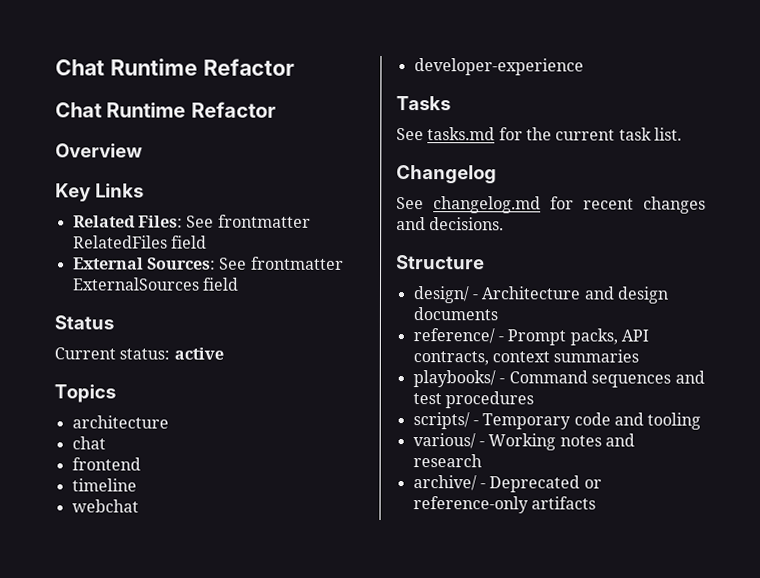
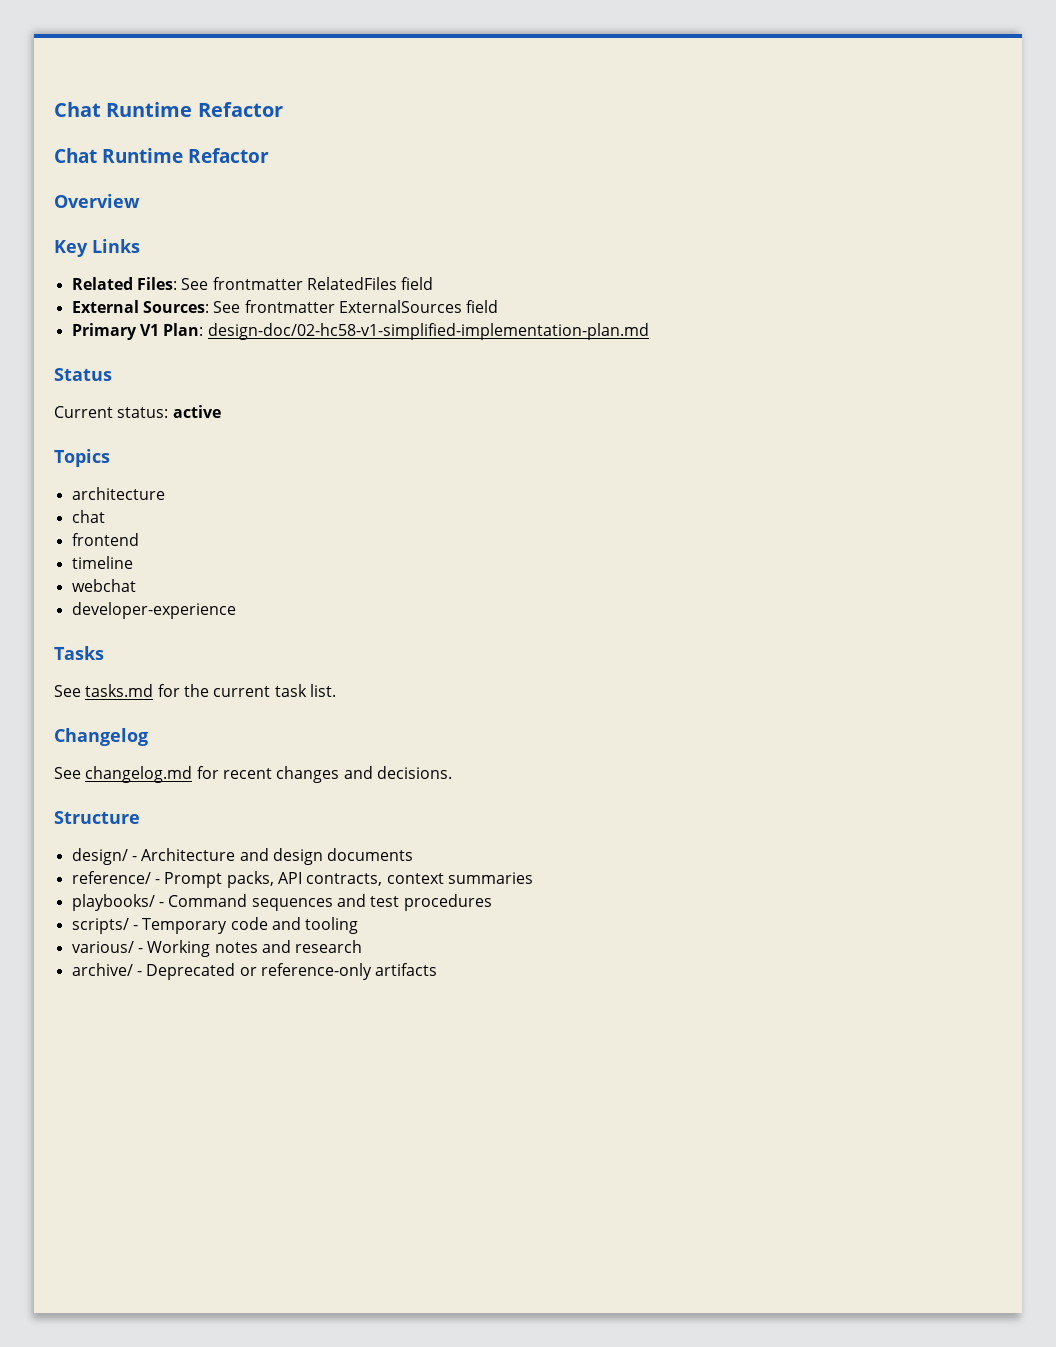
(239, 284) none -> [71,323,649,340] // Primary V1 Plan: design-doc/02-hc58-v1-simplified-implementation-plan.md

